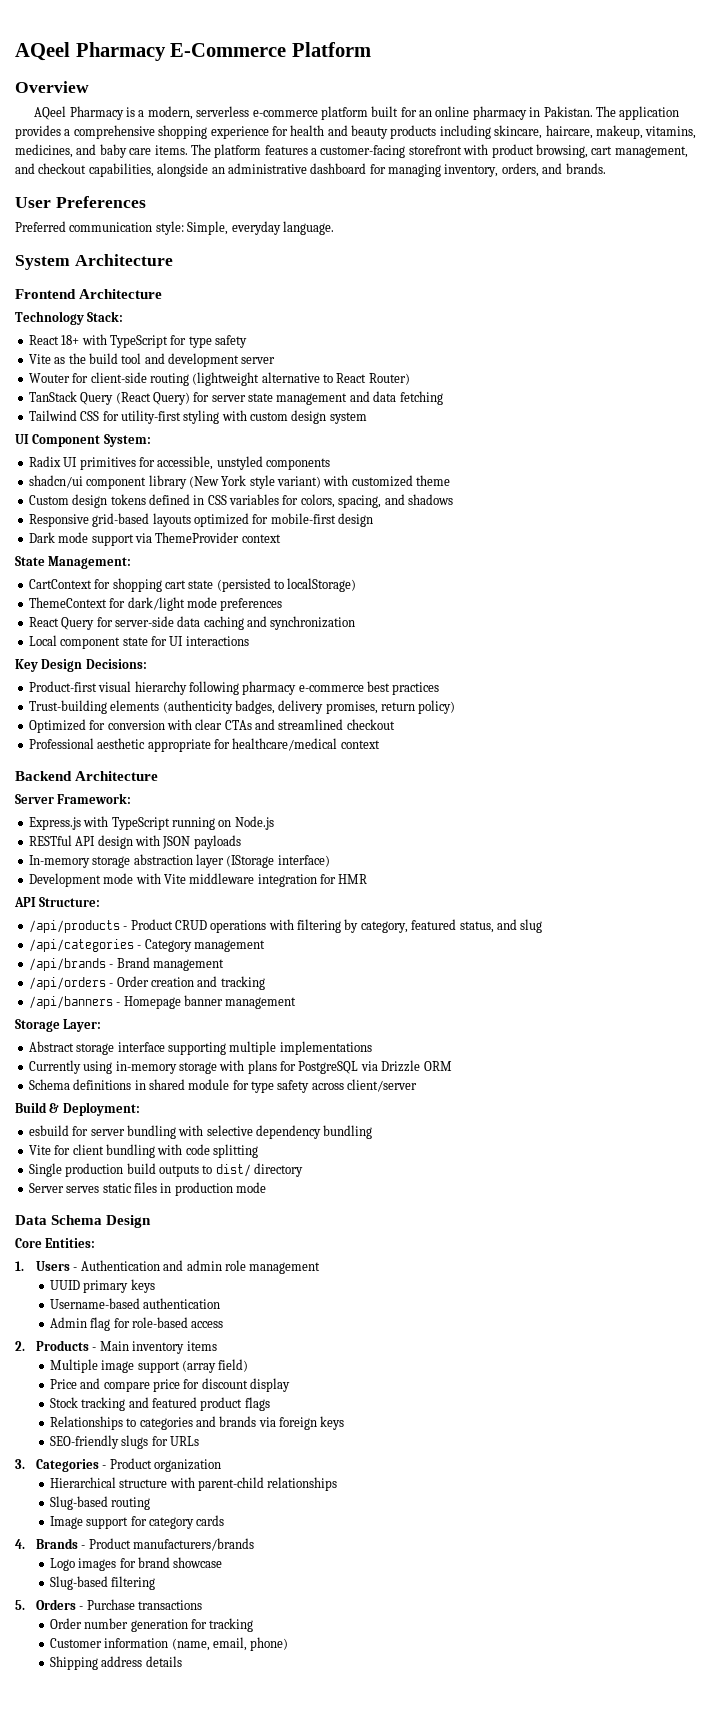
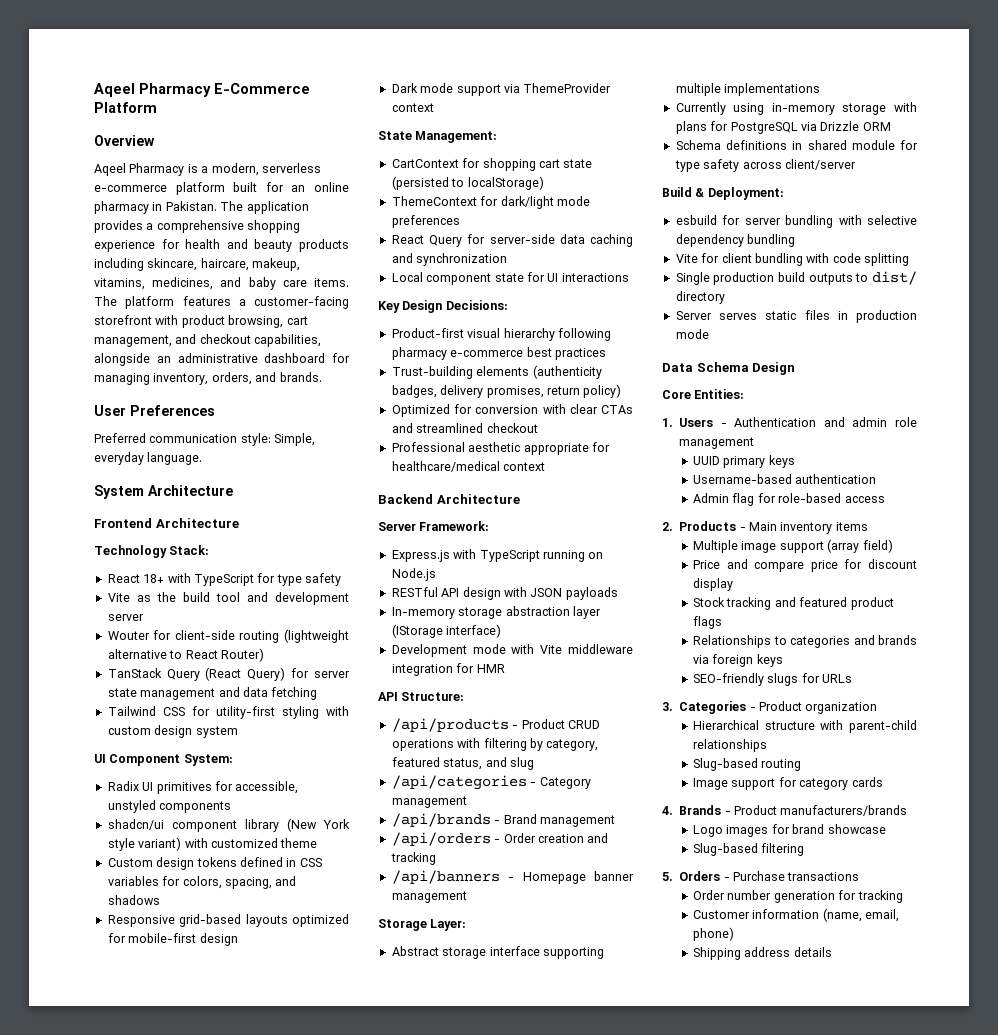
[15,42,70,61] AQeel -> [94,83,135,97] Aqeel
[34,106,67,120] AQeel -> [94,163,126,176] Aqeel

